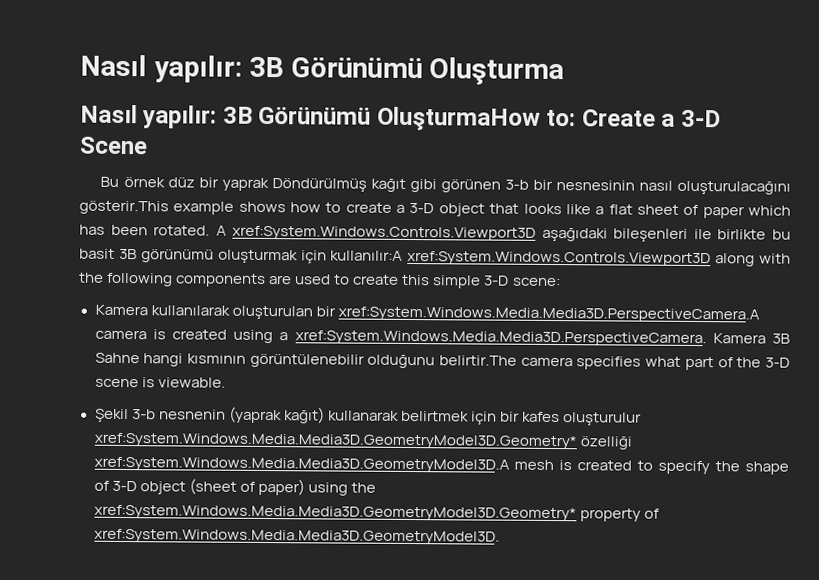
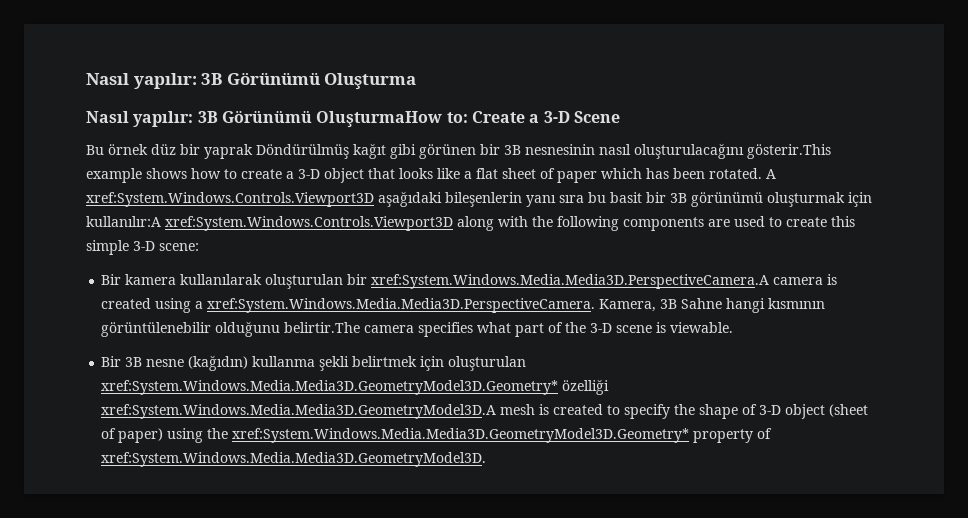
[504,179,553,190] 3-b bir -> [480,144,521,155] bir 3B
[613,228,767,242] bileşenleri ile birlikte -> [445,192,584,207] bileşenlerin yanı sıra
(115, 253) none -> [646,192,666,203] bir
[94,304,148,316] Kamera -> [101,274,177,285] Bir kamera
[712,333,766,344] Kamera -> [599,299,657,312] Kamera,
[94,406,642,426] Şekil 3-b nesnenin (yaprak kağıt) kullanarak belirtmek için bir kafes oluşturulur -> [101,355,527,371] Bir 3B nesne (kağıdın) kullanma şekli belirtmek için oluşturulan

